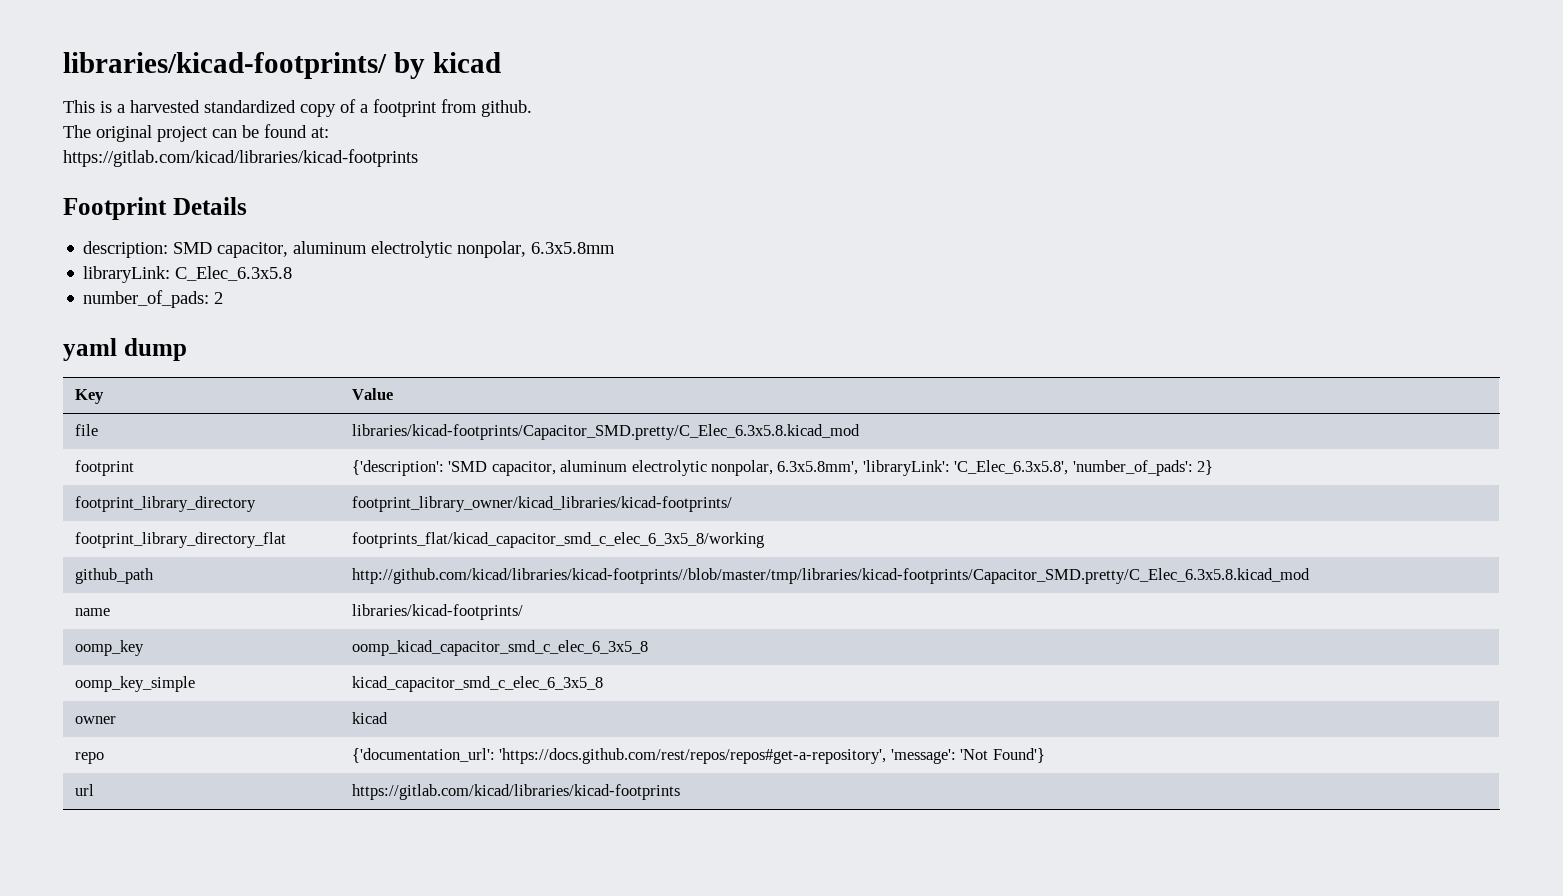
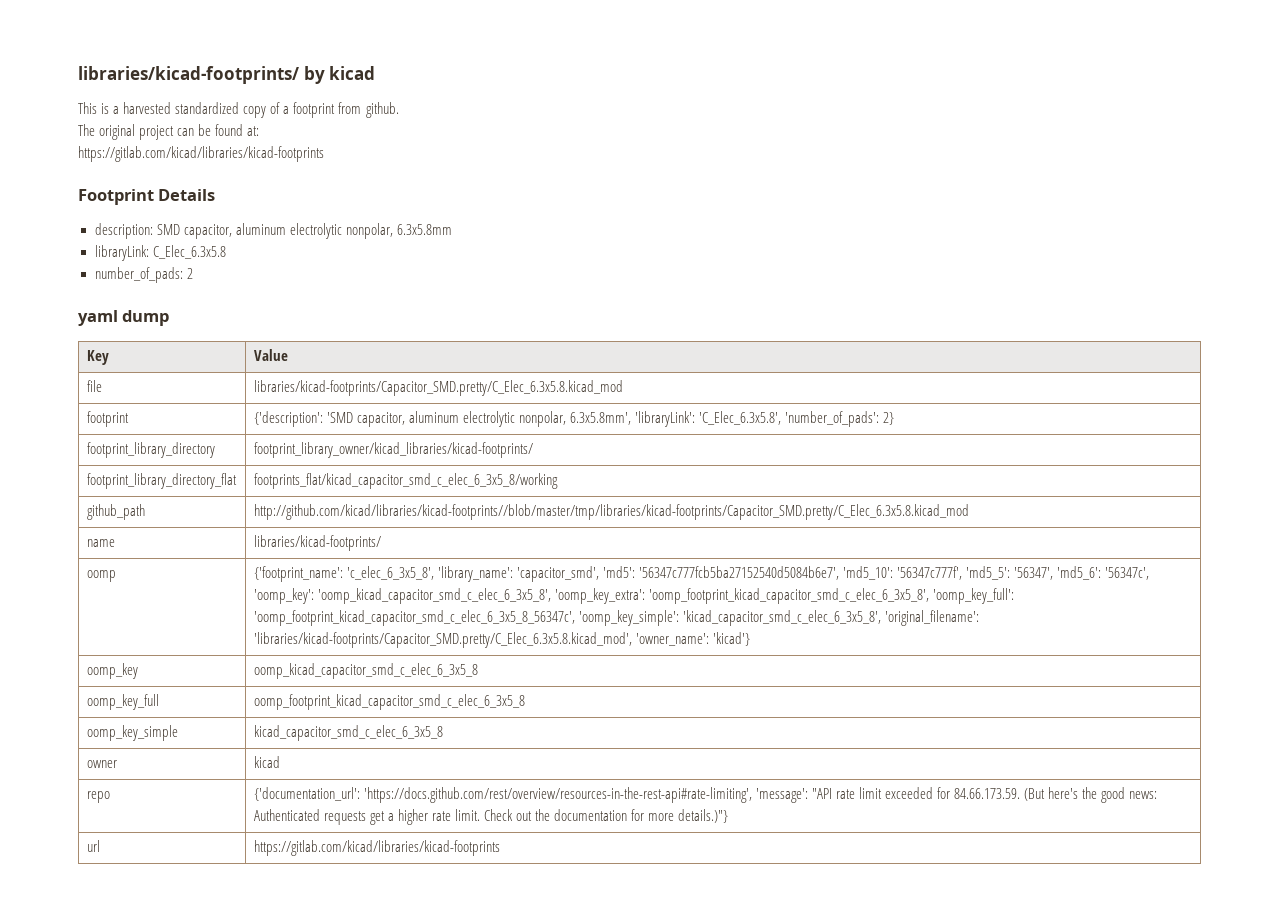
(523, 612) none -> [86,570,116,582] [253,566,1150,582] [253,588,1014,604] [253,610,979,626] [253,632,750,648] // oomp | {'footprint_name': 'c_elec_6_3x5_8', 'library_name': 'capacitor_smd', 'md5': '56347c777fcb5ba27152540d5084b6e7', 'md5_10': '56347c777f', 'md5_5': '56347', 'md5_6': '56347c', 'oomp_key': 'oomp_kicad_capacitor_smd_c_elec_6_3x5_8', 'oomp_key_extra': 'oomp_footprint_kicad_capacitor_smd_c_elec_6_3x5_8', 'oomp_key_full': 'oomp_footprint_kicad_capacitor_smd_c_elec_6_3x5_8_56347c', 'oomp_key_simple': 'kicad_capacitor_smd_c_elec_6_3x5_8', 'original_filename': 'libraries/kicad-footprints/Capacitor_SMD.pretty/C_Elec_6.3x5.8.kicad_mod', 'owner_name': 'kicad'}
(648, 648) none -> [86,694,159,710] [253,694,525,710] // oomp_key_full | oomp_footprint_kicad_capacitor_smd_c_elec_6_3x5_8
[499,748,1045,764] 'https://docs.github.com/rest/repos/repos#get-a-repository', 'message': 'Not Found'} -> [363,787,1158,803] [253,809,729,825] 'https://docs.github.com/rest/overview/resources-in-the-rest-api#rate-limiting', 'message': "API rate limit exceeded for 84.66.173.59. (But here's the good news: Authenticated requests get a higher rate limit. Check out the documentation for more details.)"}

